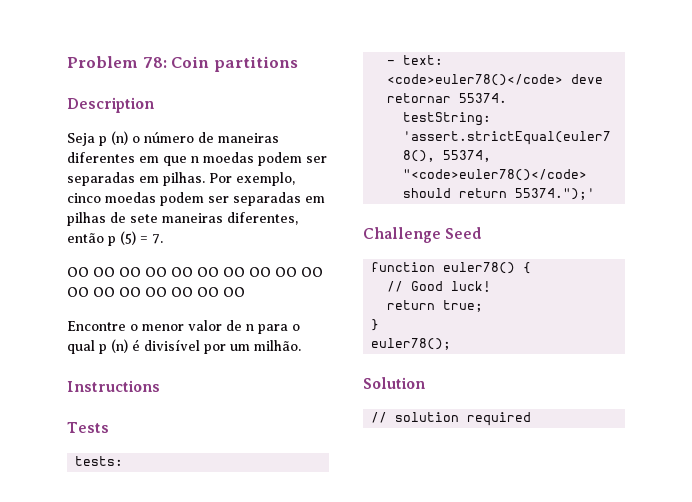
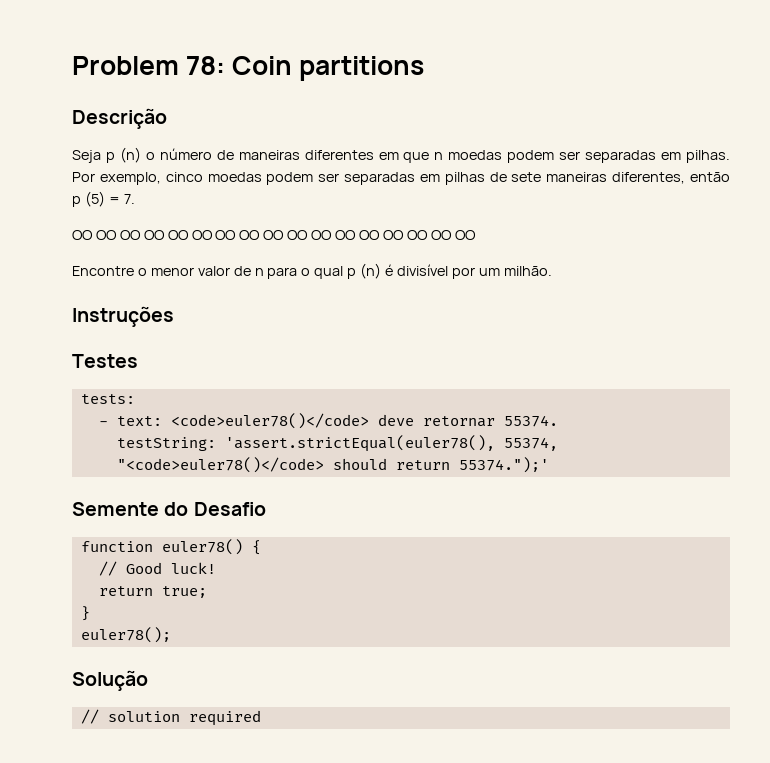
[67,97,154,113] Description -> [72,108,167,129] Descrição
[67,380,160,392] [67,422,109,433] Instructions // Tests -> [72,306,174,327] [72,354,138,368] Instruções // Testes
[363,227,482,243] Challenge Seed -> [72,502,266,516] Semente do Desafio
[363,377,425,389] Solution -> [72,670,148,691] Solução

